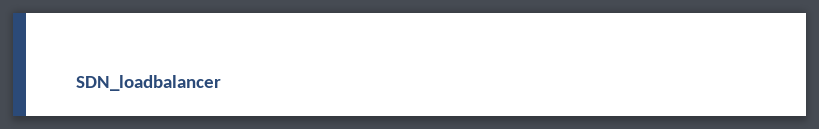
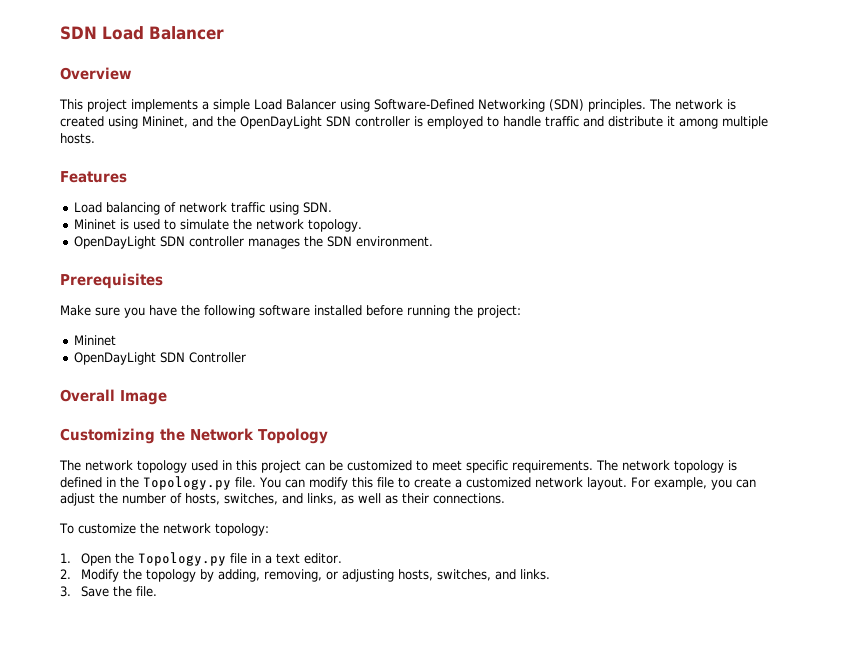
[76,75,221,91] SDN_loadbalancer -> [60,26,224,40] [60,67,131,80] [59,99,736,112] [60,116,768,129] [60,133,95,144] [60,171,127,183] [74,202,333,215] [74,219,363,232] [74,236,434,249] [60,273,163,289] [60,305,521,318] [74,335,117,346] [74,352,247,365] [60,389,167,405] [60,428,328,444] [59,460,737,473] [60,476,756,490] [60,493,505,506] [59,523,269,536] [60,552,342,566] [60,569,550,582] [60,586,157,597] SDN Load Balancer // Overview // This project implements a simple Load Balancer using Software-Defined Networking (SDN) principles. The network is created using Mininet, and the OpenDayLight SDN controller is employed to handle traffic and distribute it among multiple hosts. // Features // Load balancing of network traffic using SDN. // Mininet is used to simulate the network topology. // OpenDayLight SDN controller manages the SDN environment. // Prerequisites // Make sure you have the following software installed before running the project: // Mininet // OpenDayLight SDN Controller // Overall Image // Customizing the Network Topology // The network topology used in this project can be customized to meet specific requirements. The network topology is defined in the Topology.py file. You can modify this file to create a customized network layout. For example, you can adjust the number of hosts, switches, and links, as well as their connections. // To customize the network topology: // 1. Open the Topology.py file in a text editor. // 2. Modify the topology by adding, removing, or adjusting hosts, switches, and links. // 3. Save the file.

